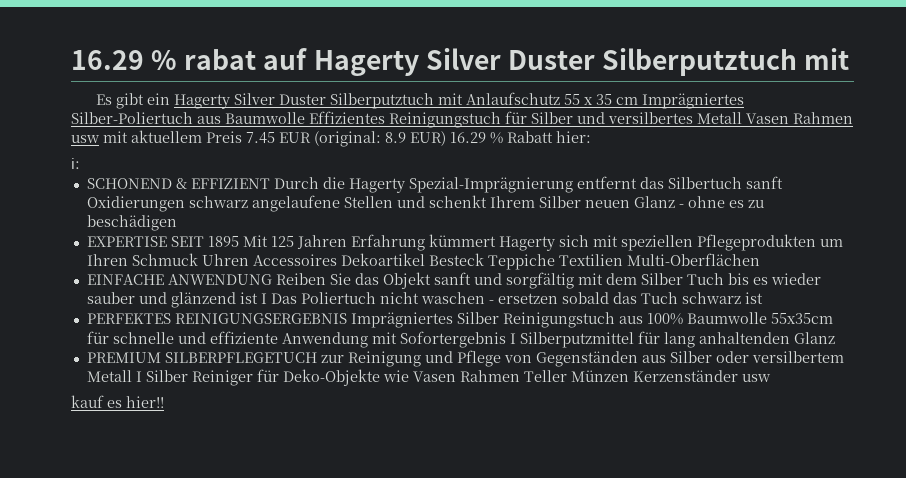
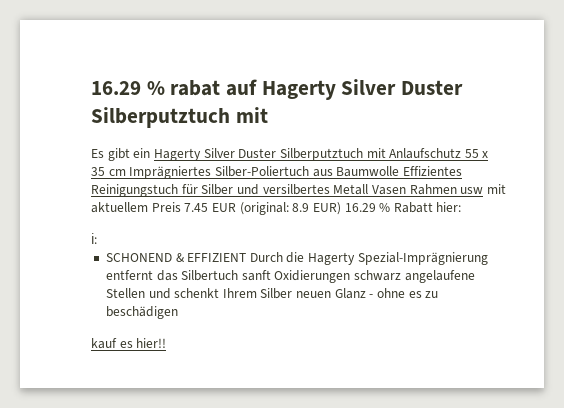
[86,234,843,251] [86,253,760,270] [86,272,821,289] [86,292,763,308] [86,312,833,328] [86,331,835,348] [86,350,844,367] [86,369,771,386] // EXPERTISE SEIT 1895 Mit 125 Jahren Erfahrung kümmert Hagerty sich mit speziellen Pflegeprodukten um Ihren Schmuck Uhren Accessoires Dekoartikel Besteck Teppiche Textilien Multi-Oberflächen // EINFACHE ANWENDUNG Reiben Sie das Objekt sanft und sorgfältig mit dem Silber Tuch bis es wieder sauber und glänzend ist I Das Poliertuch nicht waschen - ersetzen sobald das Tuch schwarz ist // PERFEKTES REINIGUNGSERGEBNIS Imprägniertes Silber Reinigungstuch aus 100% Baumwolle 55x35cm für schnelle und effiziente Anwendung mit Sofortergebnis I Silberputzmittel für lang anhaltenden Glanz // PREMIUM SILBERPFLEGETUCH zur Reinigung und Pflege von Gegenständen aus Silber oder versilbertem Metall I Silber Reiniger für Deko-Objekte wie Vasen Rahmen Teller Münzen Kerzenständer usw -> (178, 312) none

